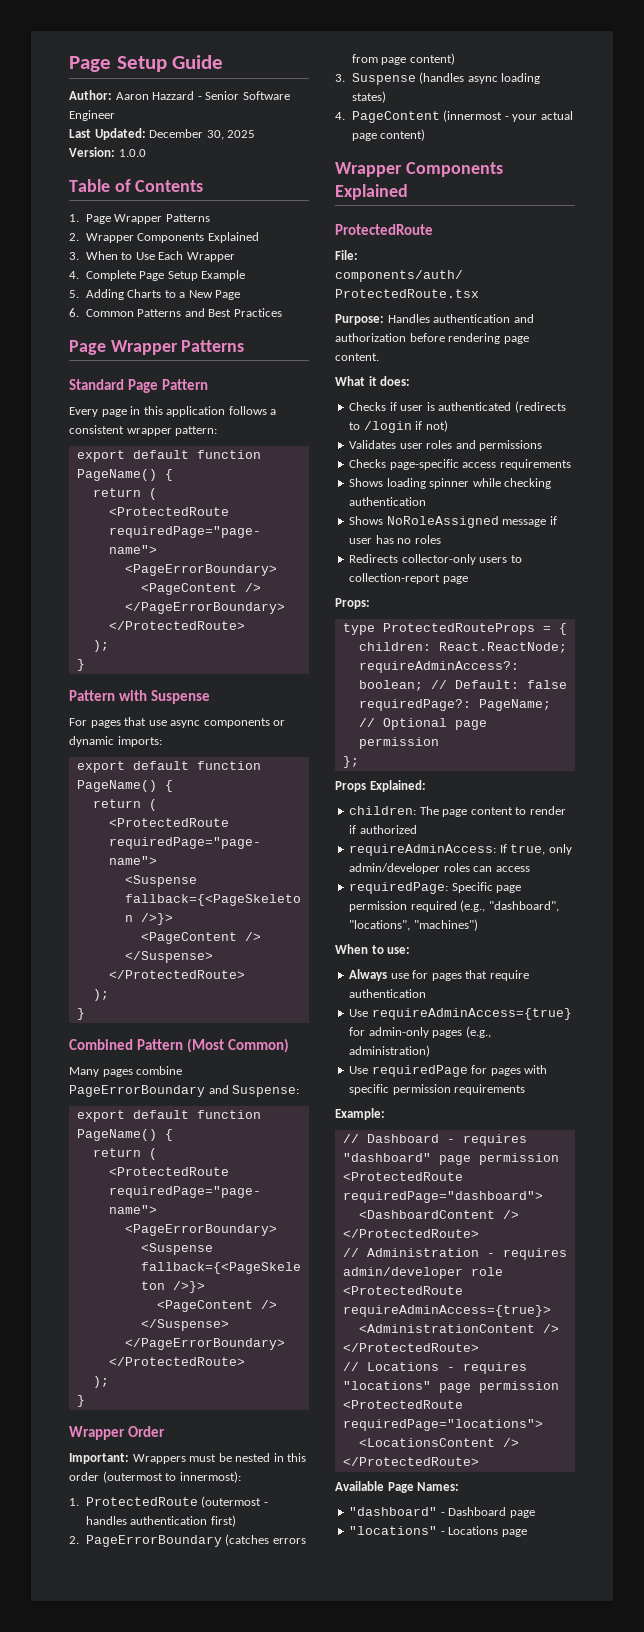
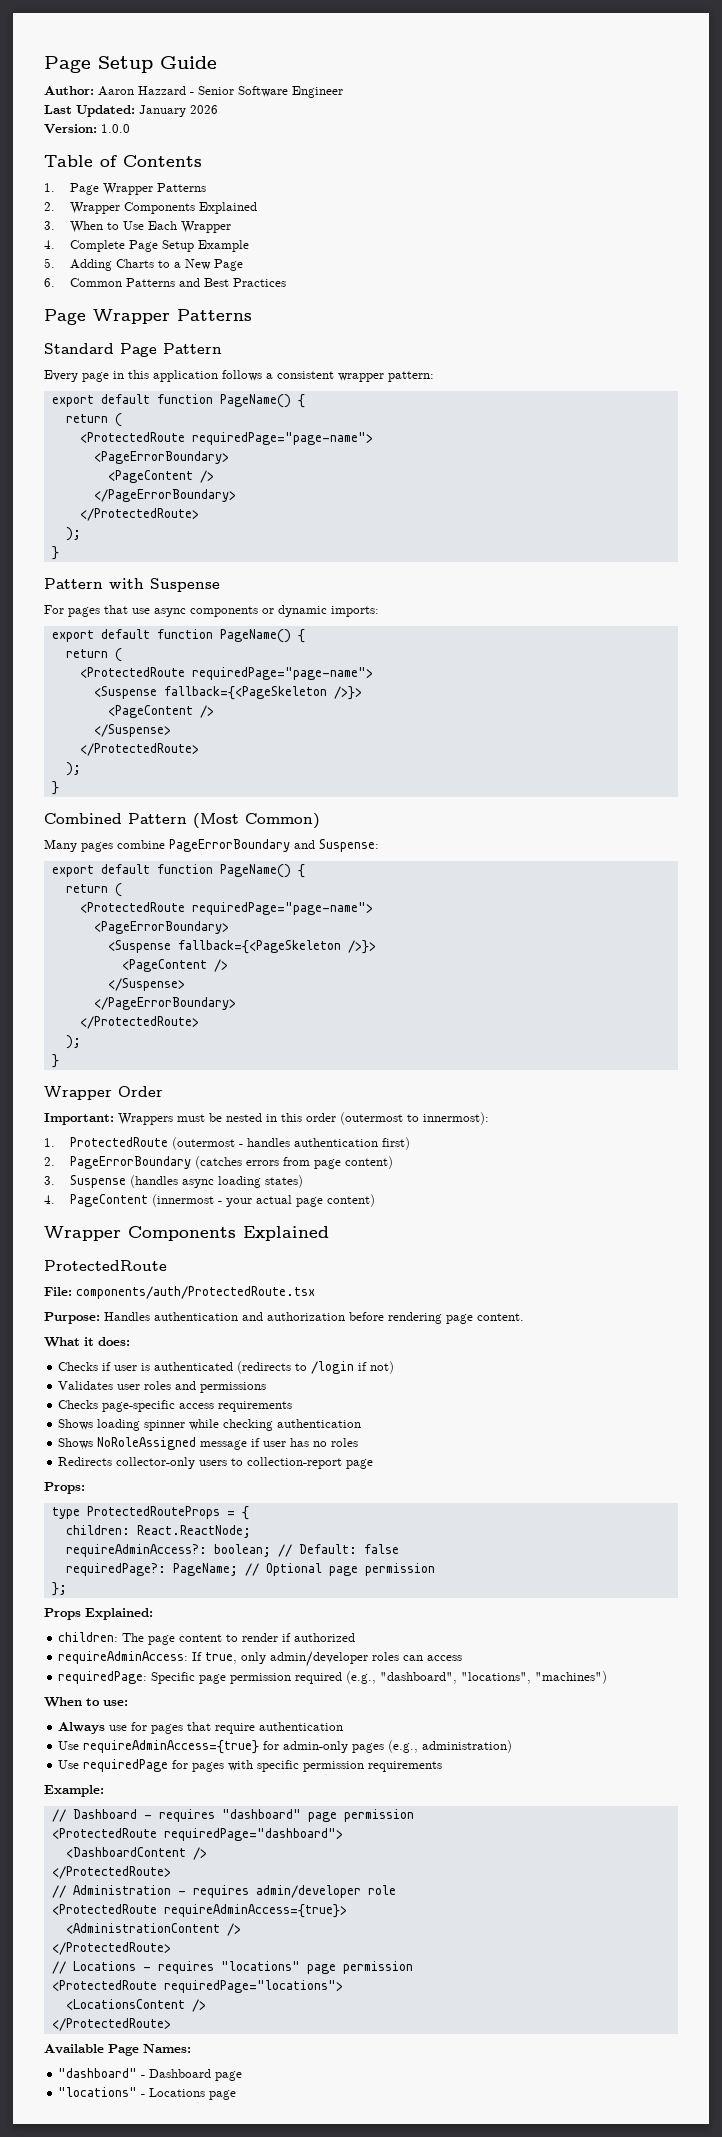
[149,129,256,140] December 30, 2025 -> [139,105,218,117] January 2026

